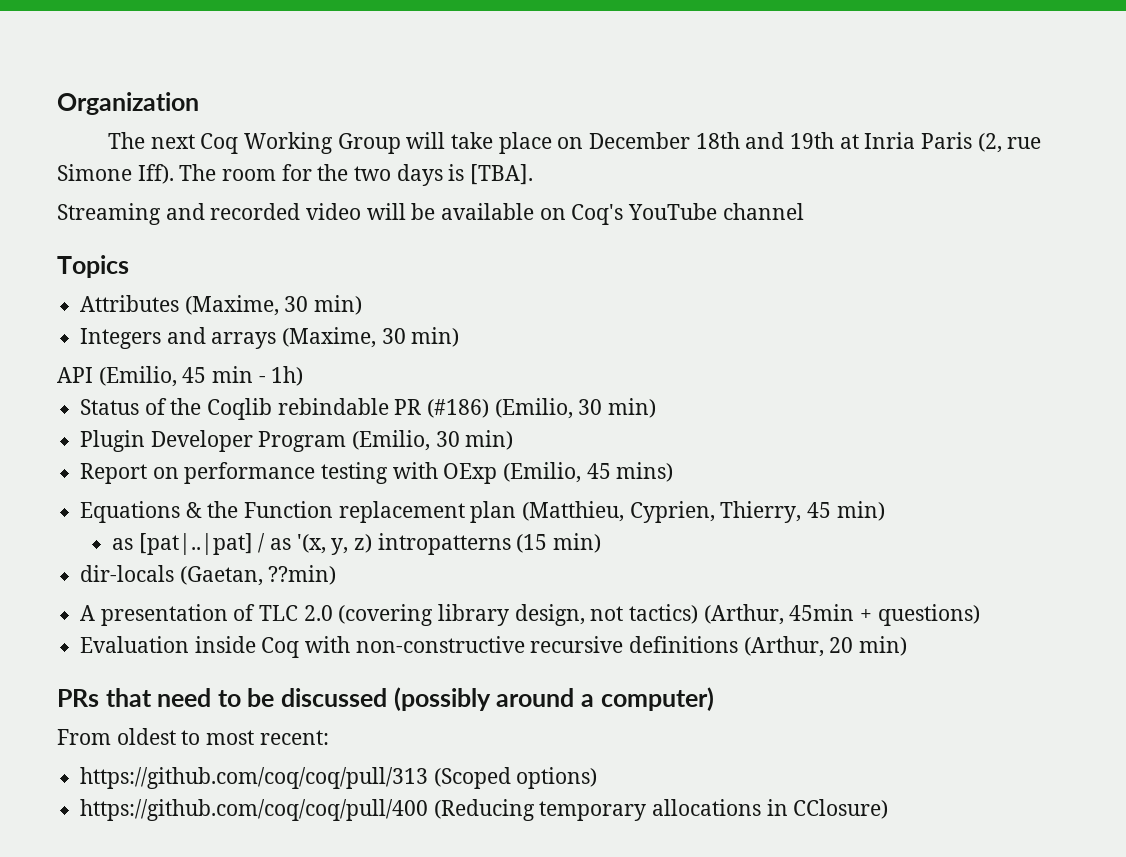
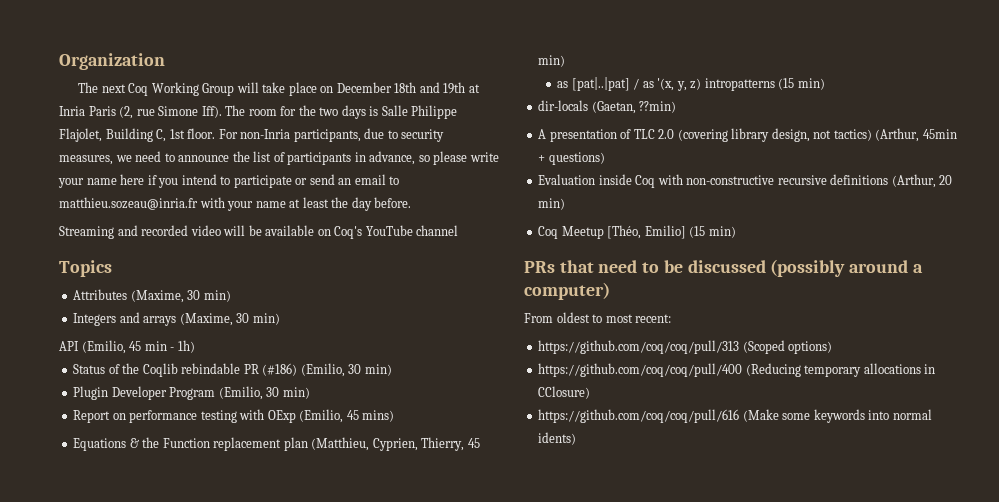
[470,164,534,185] [TBA]. -> [381,105,458,119] [59,128,445,142] [59,151,499,165] [58,174,400,188] [59,197,412,211] Salle Philippe Flajolet, Building C, 1st floor. For non-Inria participants, due to security measures, we need to announce the list of participants in advance, so please write your name here if you intend to participate or send an email to matthieu.sozeau@inria.fr with your name at least the day before.
(908, 646) none -> [538,225,736,239] // Coq Meetup [Théo, Emilio] (15 min)
(889, 809) none -> [538,409,932,423] [538,432,577,445] // https://github.com/coq/coq/pull/616 (Make some keywords into normal idents)

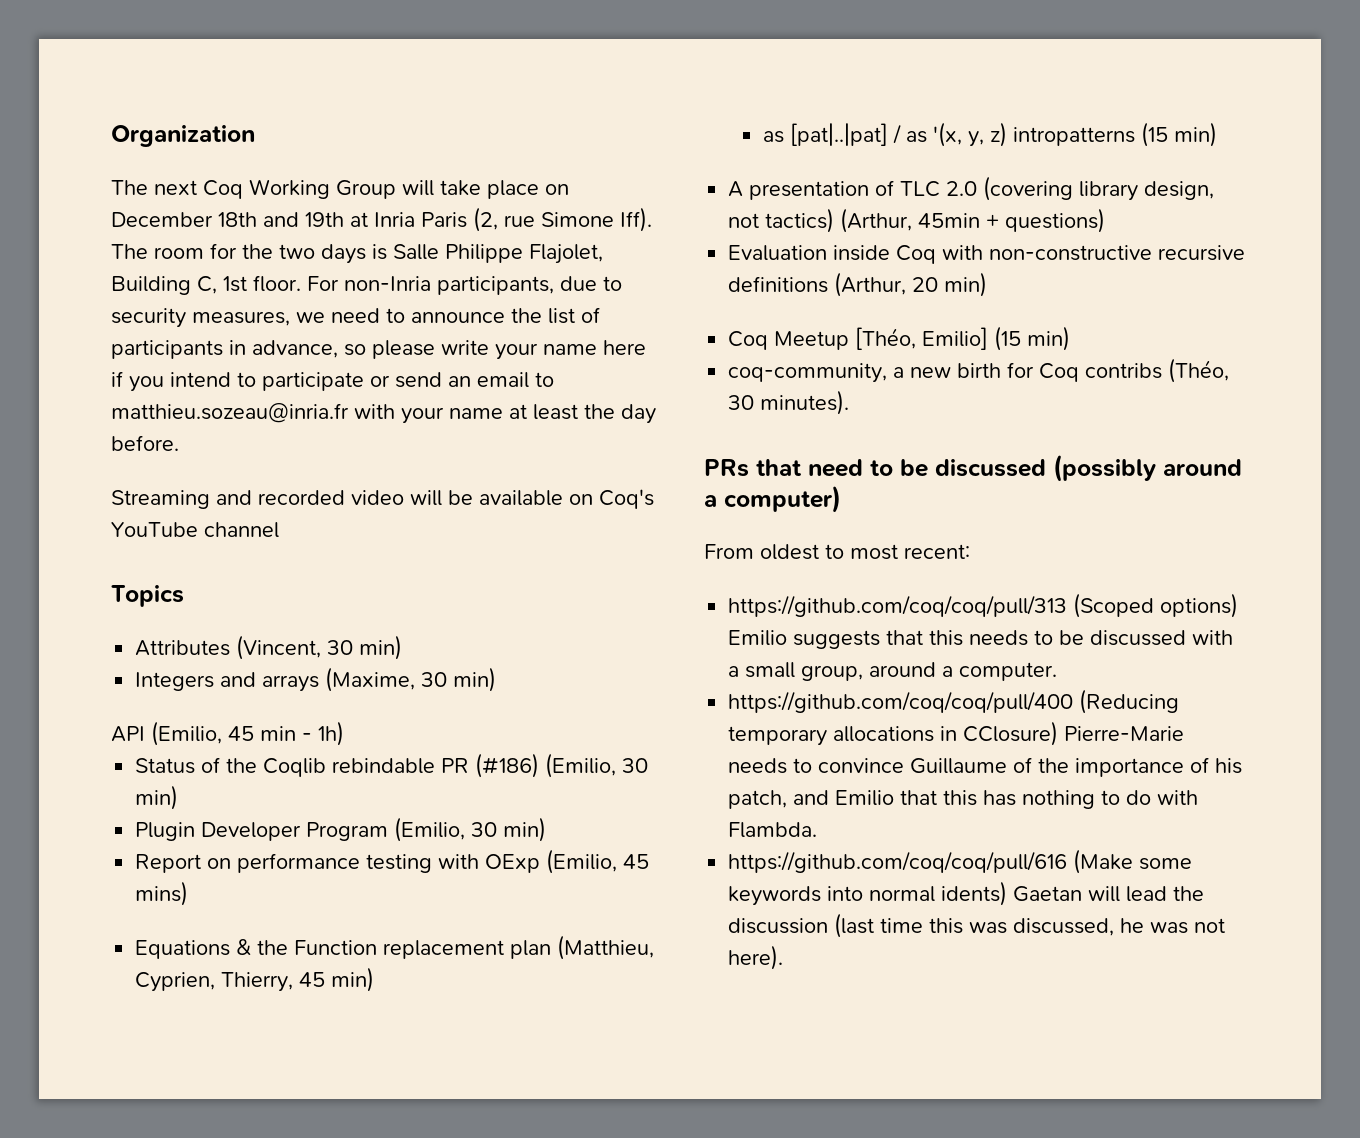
[130,290,184,303] (Maxime, -> [236,635,322,660] (Vincent,
[538,100,677,114] // dir-locals (Gaetan, ??min) -> (1218, 134) none
(736, 232) none -> [728,358,1230,383] [728,390,850,415] // coq-community, a new birth for Coq contribs (Théo, 30 minutes).
(833, 347) none -> [728,630,1234,649] [728,662,1058,681] Emilio suggests that this needs to be discussed with a small group, around a computer.
(591, 392) none -> [1064,726,1185,741] [728,757,1243,777] [728,790,1199,809] [728,822,818,838] Pierre-Marie needs to convince Guillaume of the importance of his patch, and Emilio that this has nothing to do with Flambda.
(577, 438) none -> [1013,886,1205,902] [728,913,1226,938] [728,945,784,970] Gaetan will lead the discussion (last time this was discussed, he was not here).

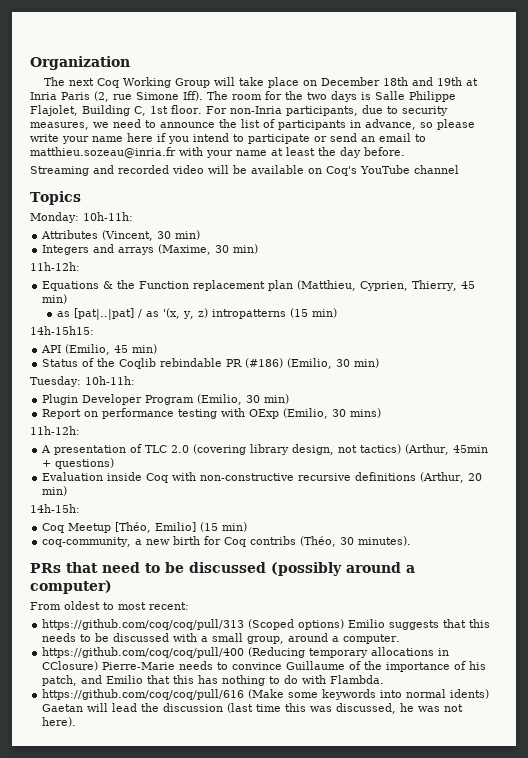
(184, 596) none -> [30,212,133,223] // Monday: 10h-11h:
[111,721,344,746] [135,753,649,778] [135,785,179,810] [135,817,547,842] [135,849,650,874] [135,881,189,906] API (Emilio, 45 min - 1h) // Status of the Coqlib rebindable PR (#186) (Emilio, 30 min) // Plugin Developer Program (Emilio, 30 min) // Report on performance testing with OExp (Emilio, 45 mins) -> [30,262,80,271] 11h-12h:
(1218, 134) none -> [30,326,94,335] [41,344,158,355] [42,358,380,369] [30,376,135,387] [42,394,290,405] [42,408,382,419] [30,426,80,435] // 14h-15h15: // API (Emilio, 45 min) // Status of the Coqlib rebindable PR (#186) (Emilio, 30 min) // Tuesday: 10h-11h: // Plugin Developer Program (Emilio, 30 min) // Report on performance testing with OExp (Emilio, 30 mins) // 11h-12h:
(988, 284) none -> [30,504,80,513] // 14h-15h:

